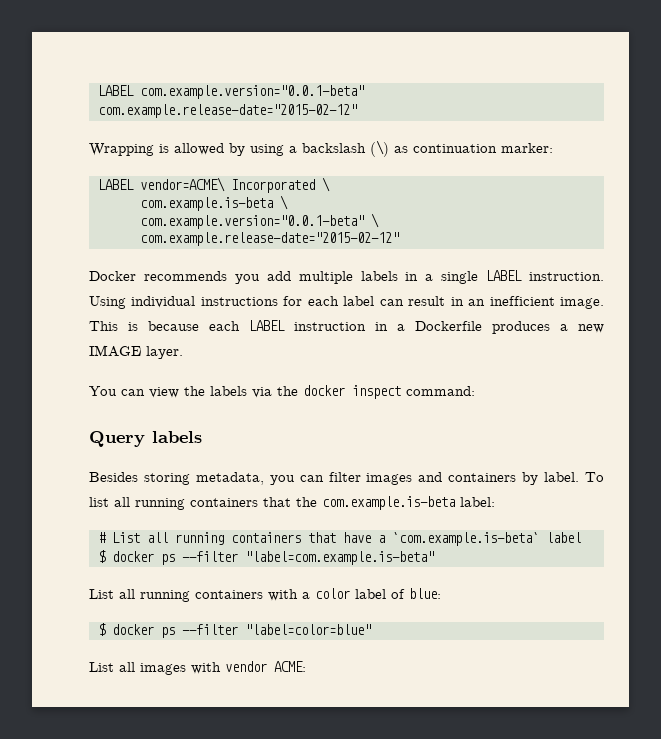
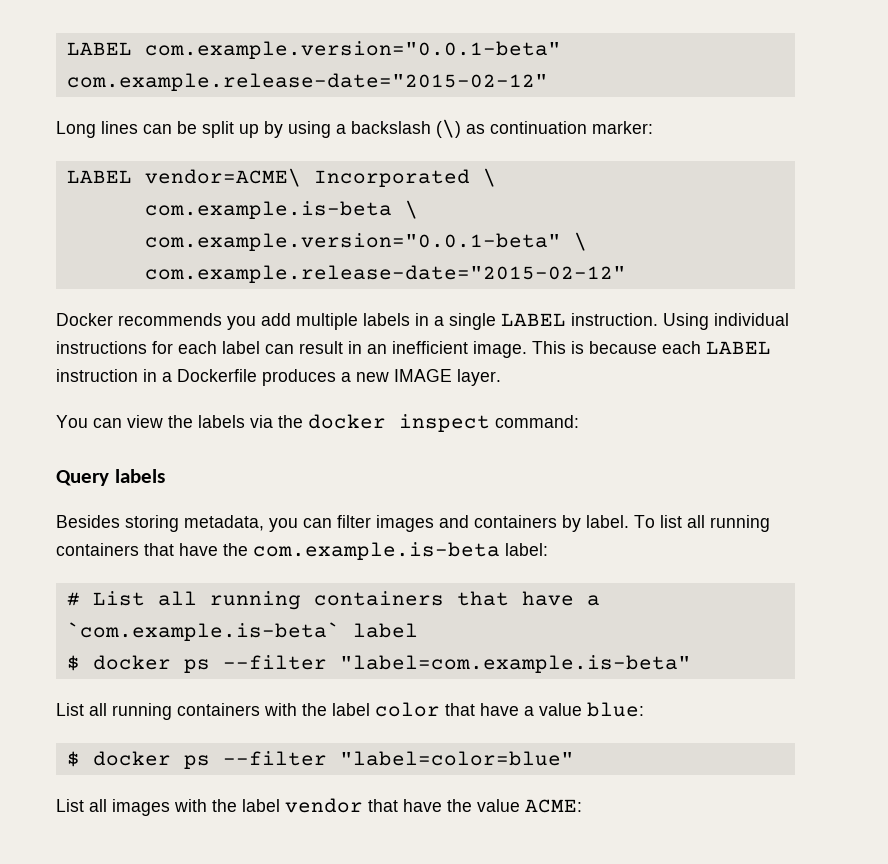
[89,143,224,156] Wrapping is allowed -> [56,121,259,138] Long lines can be split up
(291, 502) none -> [179,543,218,556] have
[302,588,405,599] a color label of -> [302,702,582,717] the label color that have a value
[225,661,267,672] vendor -> [212,798,520,813] the label vendor that have the value

